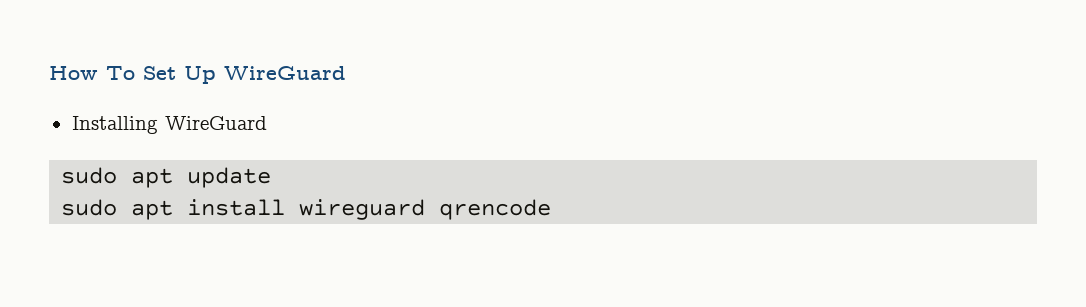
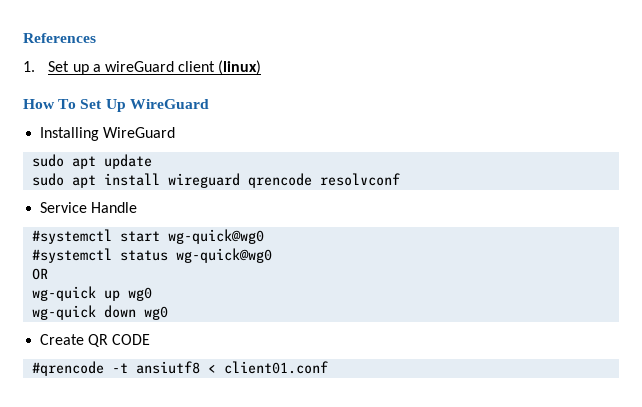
(49, 73) none -> [23,33,96,43] [23,60,262,75] References // 1. Set up a wireGuard client (linux) //
(552, 209) none -> [320,173,401,186] [40,202,138,213] [32,229,265,244] [32,248,273,263] [32,268,49,280] [32,286,153,301] [32,305,169,320] [40,334,151,347] [32,361,329,376] resolvconf // Service Handle // #systemctl start wg-quick@wg0 // #systemctl status wg-quick@wg0 // OR // wg-quick up wg0 // wg-quick down wg0 // Create QR CODE // #qrencode -t ansiutf8 < client01.conf

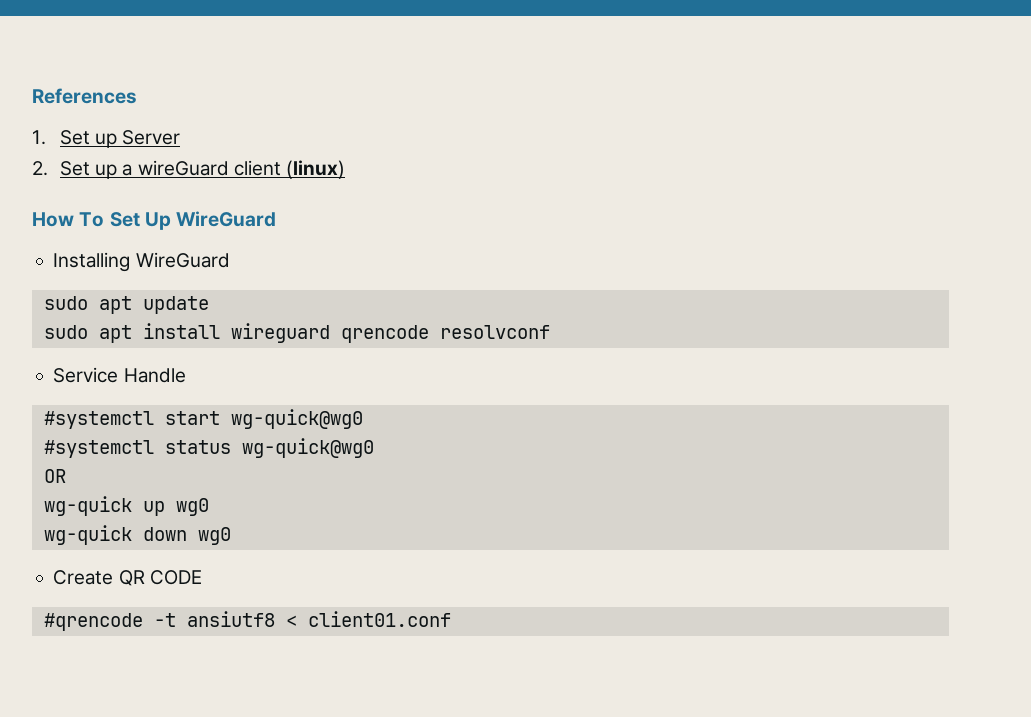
(89, 69) none -> [122,130,181,145] [32,161,118,179] Server // 2. Set up

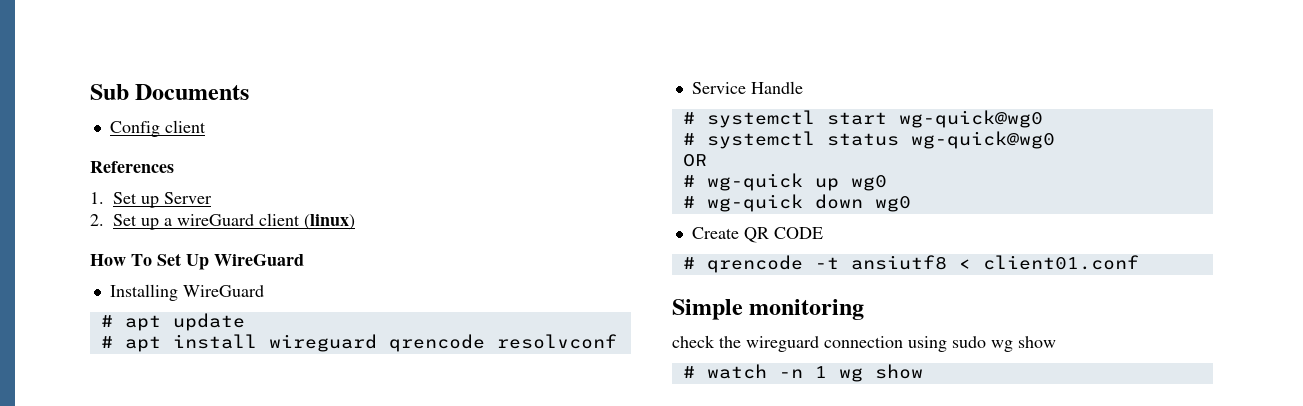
(32, 96) none -> [90,84,250,100] [109,120,206,137] Sub Documents // Config client //
[43,296,88,310] sudo -> [100,315,113,327] #
[43,325,88,339] sudo -> [100,336,113,348] #
[43,411,154,429] #systemctl -> [682,110,815,128] # systemctl
[43,440,154,458] #systemctl -> [682,131,815,149] # systemctl
(66, 476) none -> [682,175,695,187] #
(209, 507) none -> [682,196,695,208] #
[43,613,143,631] #qrencode -> [682,255,803,273] # qrencode
(451, 619) none -> [672,299,865,320] [672,335,1056,352] [682,364,923,382] // Simple monitoring // check the wireguard connection using sudo wg show // # watch -n 1 wg show

